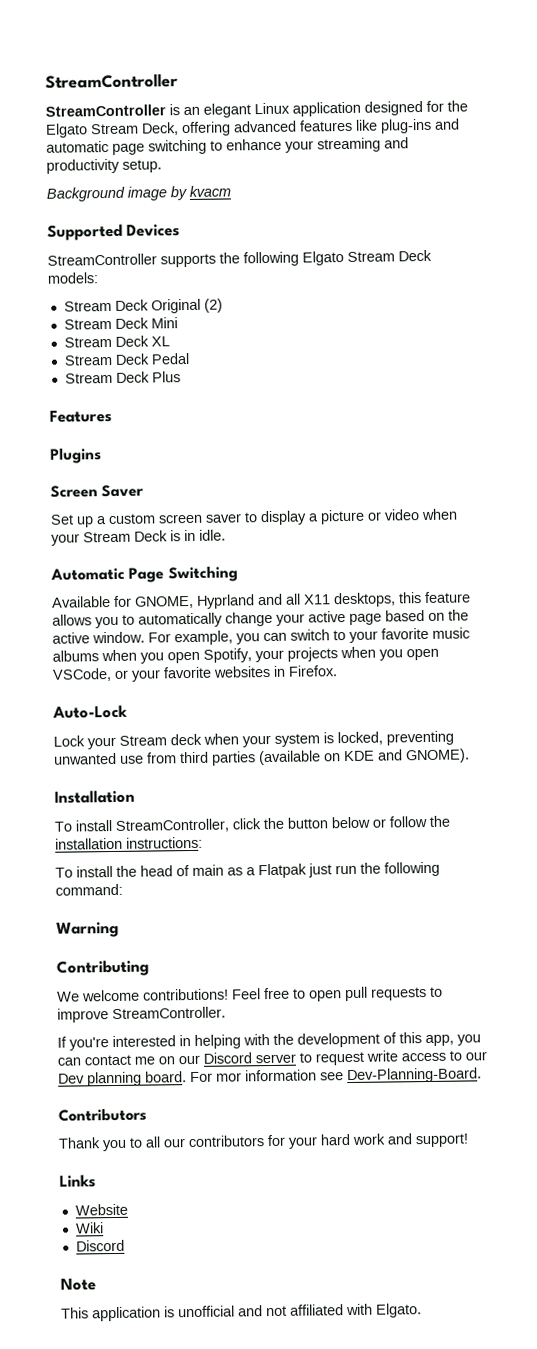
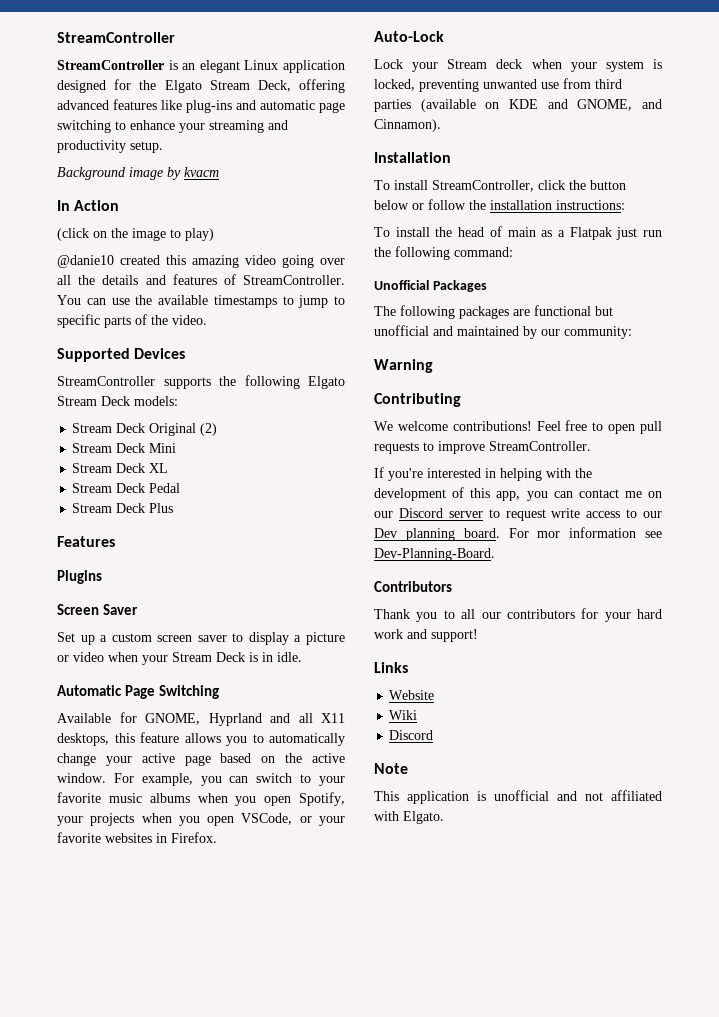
(231, 191) none -> [57,200,120,211] [57,228,214,241] [57,255,345,268] [57,274,345,285] [57,295,345,308] [57,314,207,328] // In Action // (click on the image to play) // @danie10 created this amazing video going over all the details and features of StreamController. You can use the available timestamps to jump to specific parts of the video.
[405,748,470,764] GNOME). -> [577,99,662,111] [374,119,441,132] GNOME, and Cinnamon).
(123, 889) none -> [374,280,487,292] [374,305,613,319] [374,325,632,339] // Unofficial Packages // The following packages are functional but unofficial and maintained by our community:

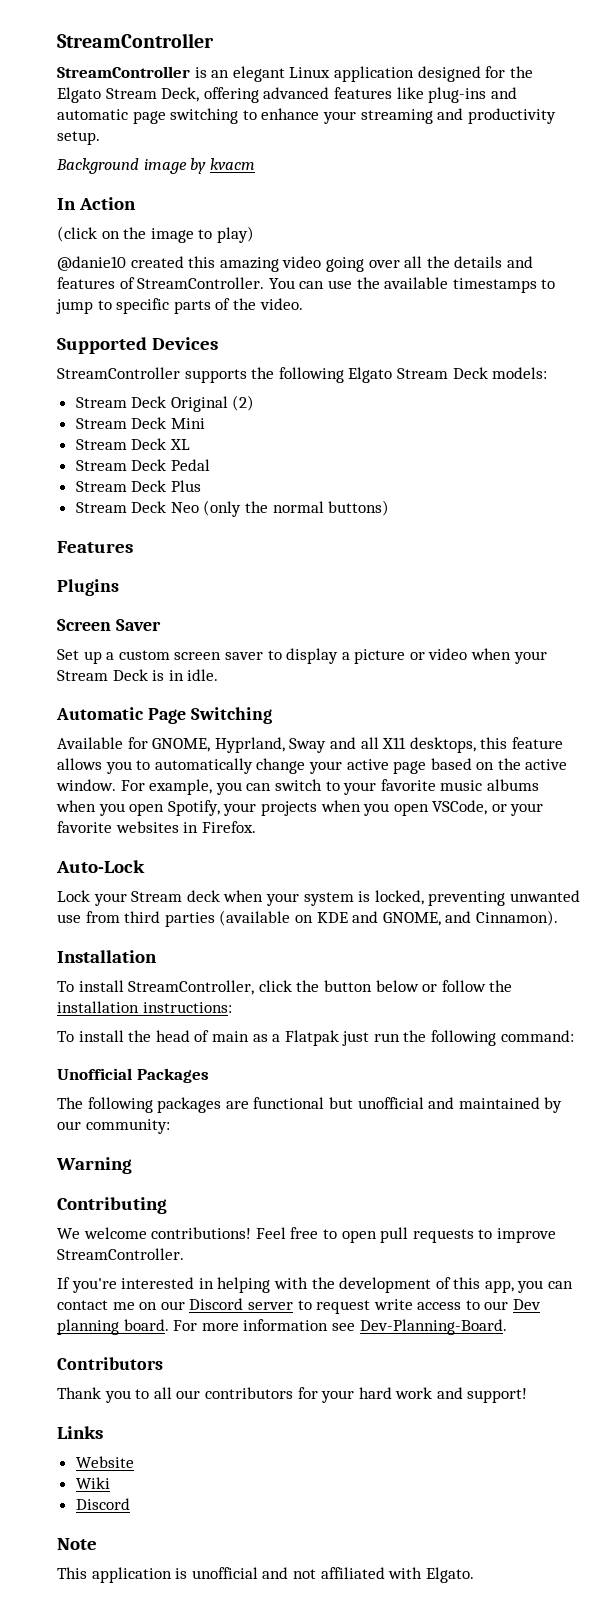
(174, 508) none -> [75,500,390,517] // Stream Deck Neo (only the normal buttons)
[208,713,262,726] Hyprland -> [214,737,327,753] Hyprland, Sway
[537,531,561,538] mor -> [201,1323,239,1331] more

